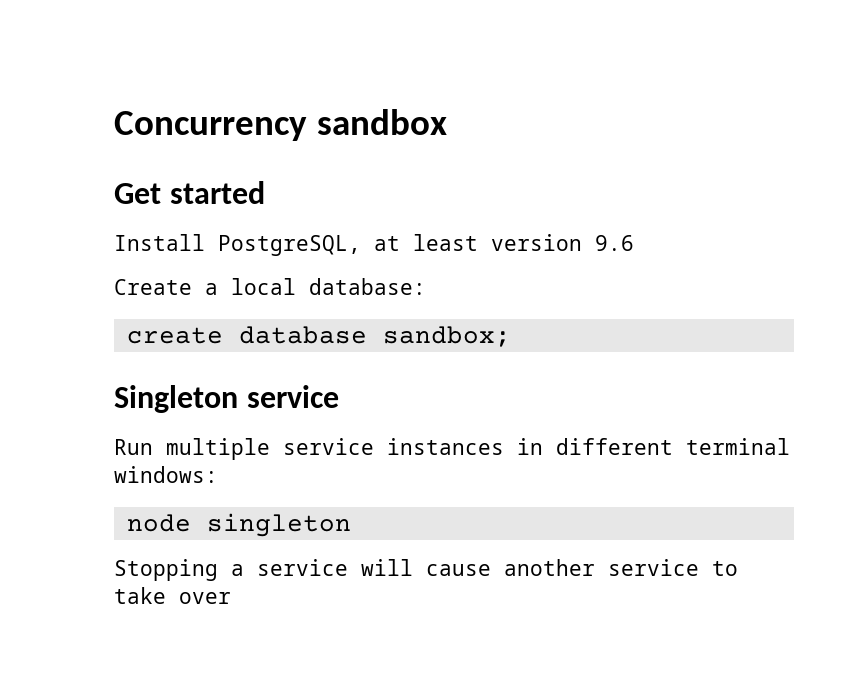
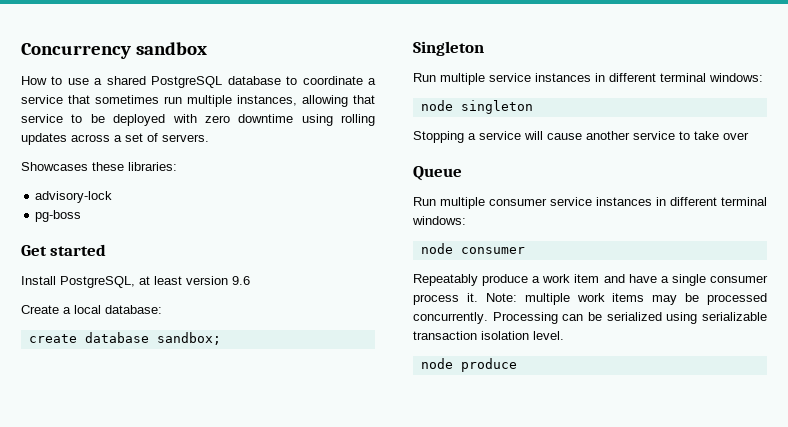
(447, 122) none -> [21,76,377,88] [21,95,375,107] [21,114,375,126] [21,133,209,145] [21,162,177,171] [35,191,113,203] [35,210,82,222] // How to use a shared PostgreSQL database to coordinate a service that sometimes run multiple instances, allowing that service to be deployed with zero downtime using rolling updates across a set of servers. // Showcases these libraries: // advisory-lock // pg-boss
[246,385,339,408] service -> (484, 48) none
(231, 598) none -> [413,166,462,181] [413,197,767,209] [412,216,466,225] [420,243,525,254] [413,274,768,286] [413,293,767,305] [413,312,767,324] [413,331,564,340] [420,358,517,372] // Queue // Run multiple consumer service instances in different terminal windows: // node consumer // Repeatably produce a work item and have a single consumer process it. Note: multiple work items may be processed concurrently. Processing can be serialized using serializable transaction isolation level. // node produce

